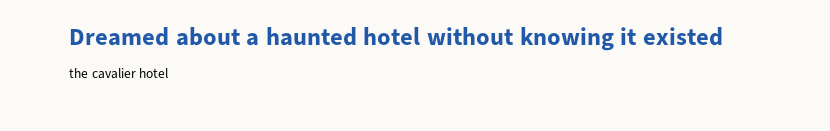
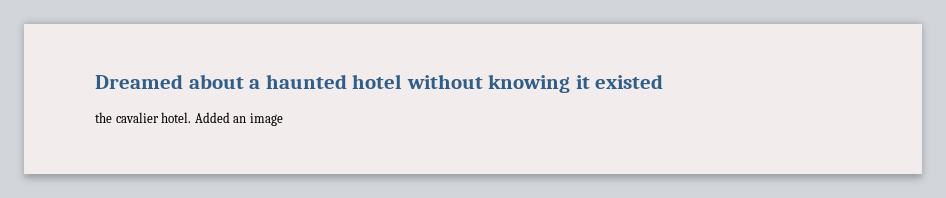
[139,68,169,78] hotel -> [161,112,283,126] hotel. Added an image

